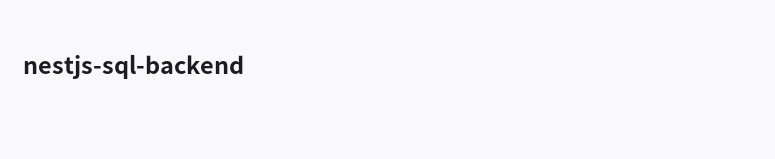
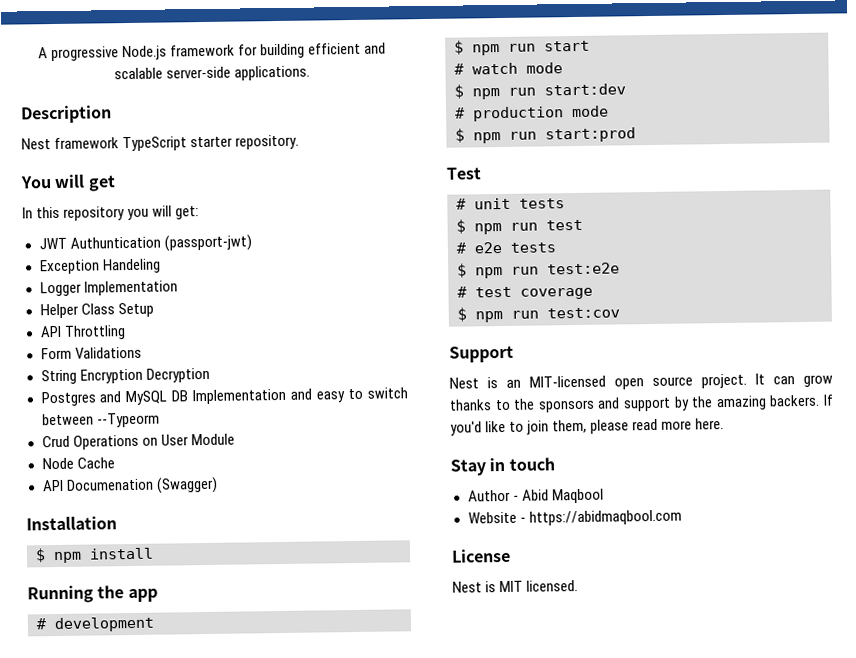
[23,54,244,79] nestjs-sql-backend -> [37,42,387,62] [113,65,311,81] [20,105,112,124] [21,134,300,152] [20,174,116,192] [22,205,200,221] [38,234,252,252] [39,258,161,275] [39,280,178,297] [39,302,154,319] [39,325,126,340] [40,346,142,360] [40,367,210,385] [40,387,408,407] [41,412,160,428] [41,433,235,450] [41,457,115,470] [41,476,218,494] [26,516,117,531] [35,547,154,564] [27,585,158,604] [36,616,155,633] [454,40,590,56] [454,62,563,75] [454,83,626,100] [455,105,609,122] [455,127,636,144] [446,167,481,180] [456,197,565,210] [456,219,583,235] [456,241,556,254] [457,262,620,279] [457,286,593,300] [457,307,620,323] [449,345,514,363] [449,373,833,390] [449,394,834,413] [450,418,725,436] [450,457,555,476] [467,488,604,504] [467,509,682,526] [451,548,511,563] [452,580,579,593] A progressive Node.js framework for building efficient and scalable server-side applications. // Description // Nest framework TypeScript starter repository. // You will get // In this repository you will get: // JWT Authuntication (passport-jwt) // Exception Handeling // Logger Implementation // Helper Class Setup // API Throttling // Form Validations // String Encryption Decryption // Postgres and MySQL DB Implementation and easy to switch between --Typeorm // Crud Operations on User Module // Node Cache // API Documenation (Swagger) // Installation // $ npm install // Running the app // # development // $ npm run start // # watch mode // $ npm run start:dev // # production mode // $ npm run start:prod // Test // # unit tests // $ npm run test // # e2e tests // $ npm run test:e2e // # test coverage // $ npm run test:cov // Support // Nest is an MIT-licensed open source project. It can grow thanks to the sponsors and support by the amazing backers. If you'd like to join them, please read more here. // Stay in touch // Author - Abid Maqbool // Website - https://abidmaqbool.com // License // Nest is MIT licensed.

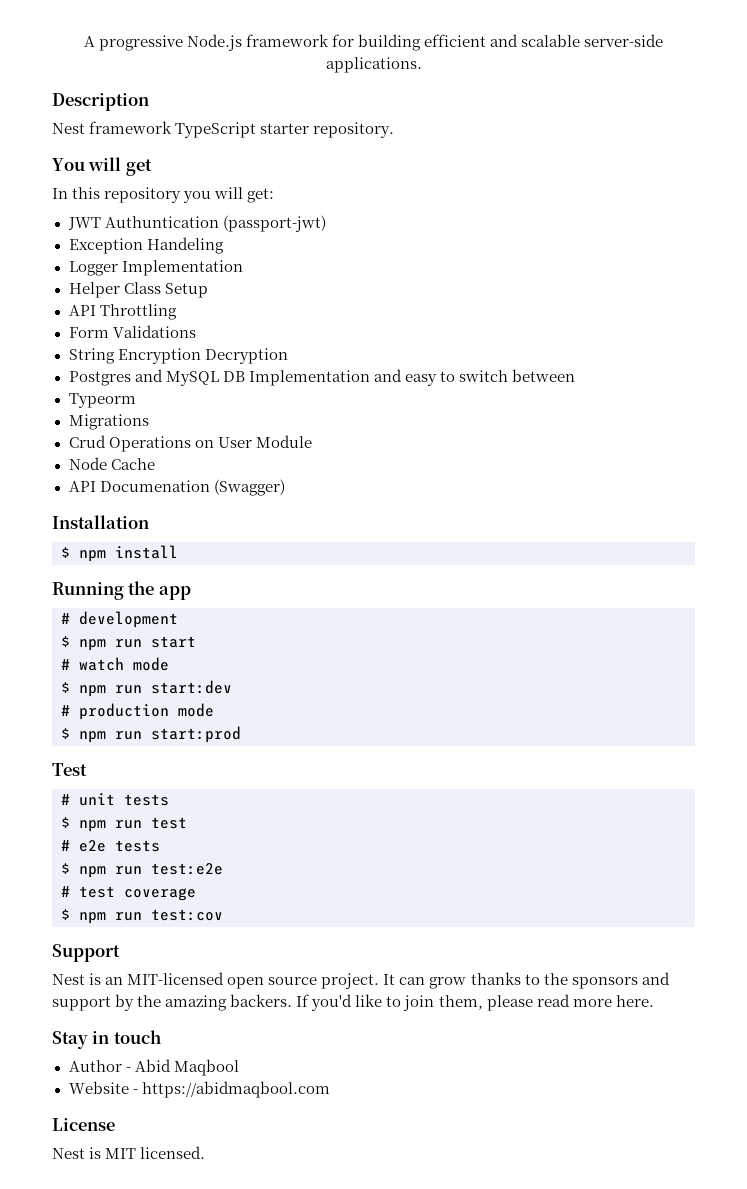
[96,412,160,428] --Typeorm -> [68,393,136,408] [68,414,149,430] // Typeorm // Migrations

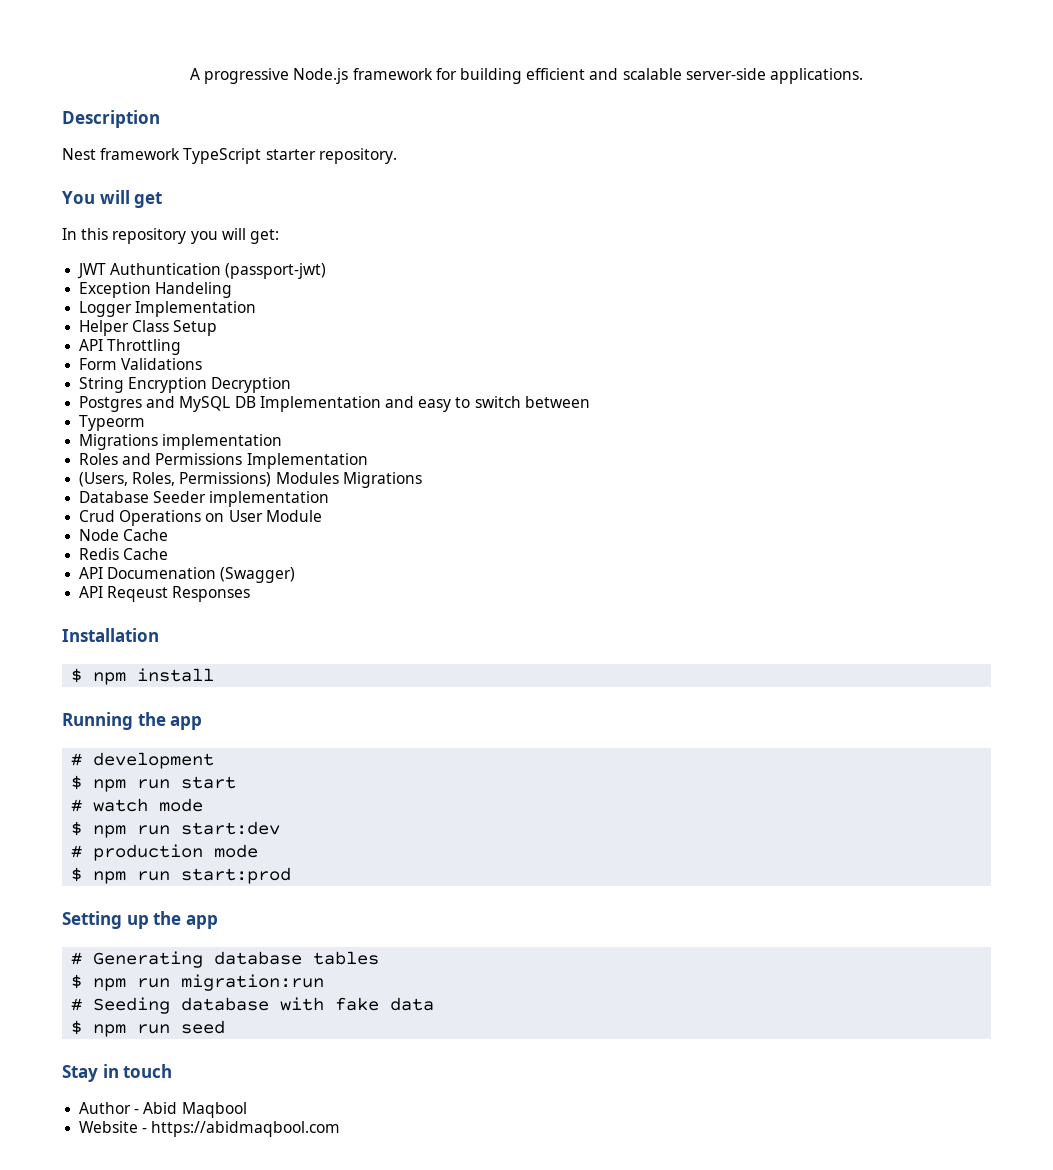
(149, 422) none -> [162,434,283,450] [79,453,368,469] [79,472,422,488] [79,491,330,507] implementation // Roles and Permissions Implementation // (Users, Roles, Permissions) Modules Migrations // Database Seeder implementation
(155, 464) none -> [79,548,169,560] // Redis Cache
(285, 487) none -> [79,586,251,602] // API Reqeust Responses
[52,763,87,776] [61,793,169,806] [61,817,187,832] [61,840,160,852] [61,863,223,878] [61,886,196,901] [61,909,223,924] [52,944,120,962] [52,972,670,989] [52,994,654,1011] Test // # unit tests // $ npm run test // # e2e tests // $ npm run test:e2e // # test coverage // $ npm run test:cov // Support // Nest is an MIT-licensed open source project. It can grow thanks to the sponsors and support by the amazing backers. If you'd like to join them, please read more here. -> [62,911,218,929] [71,951,380,968] [71,974,325,991] [71,997,435,1014] [71,1020,226,1037] Setting up the app // # Generating database tables // $ npm run migration:run // # Seeding database with fake data // $ npm run seed
[52,1118,115,1131] [52,1146,206,1159] // License // Nest is MIT licensed. -> (341, 1129) none

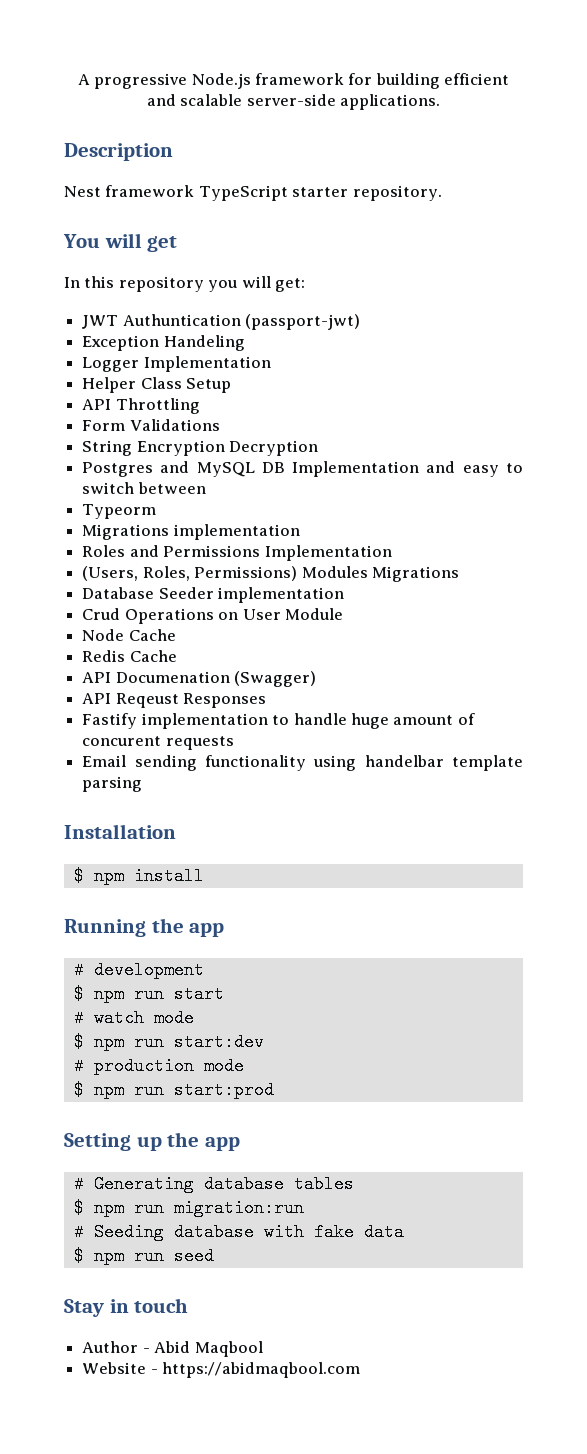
(251, 594) none -> [82,713,475,729] [82,736,234,750] [82,755,523,771] [82,776,143,792] // Fastify implementation to handle huge amount of concurent requests // Email sending functionality using handelbar template parsing

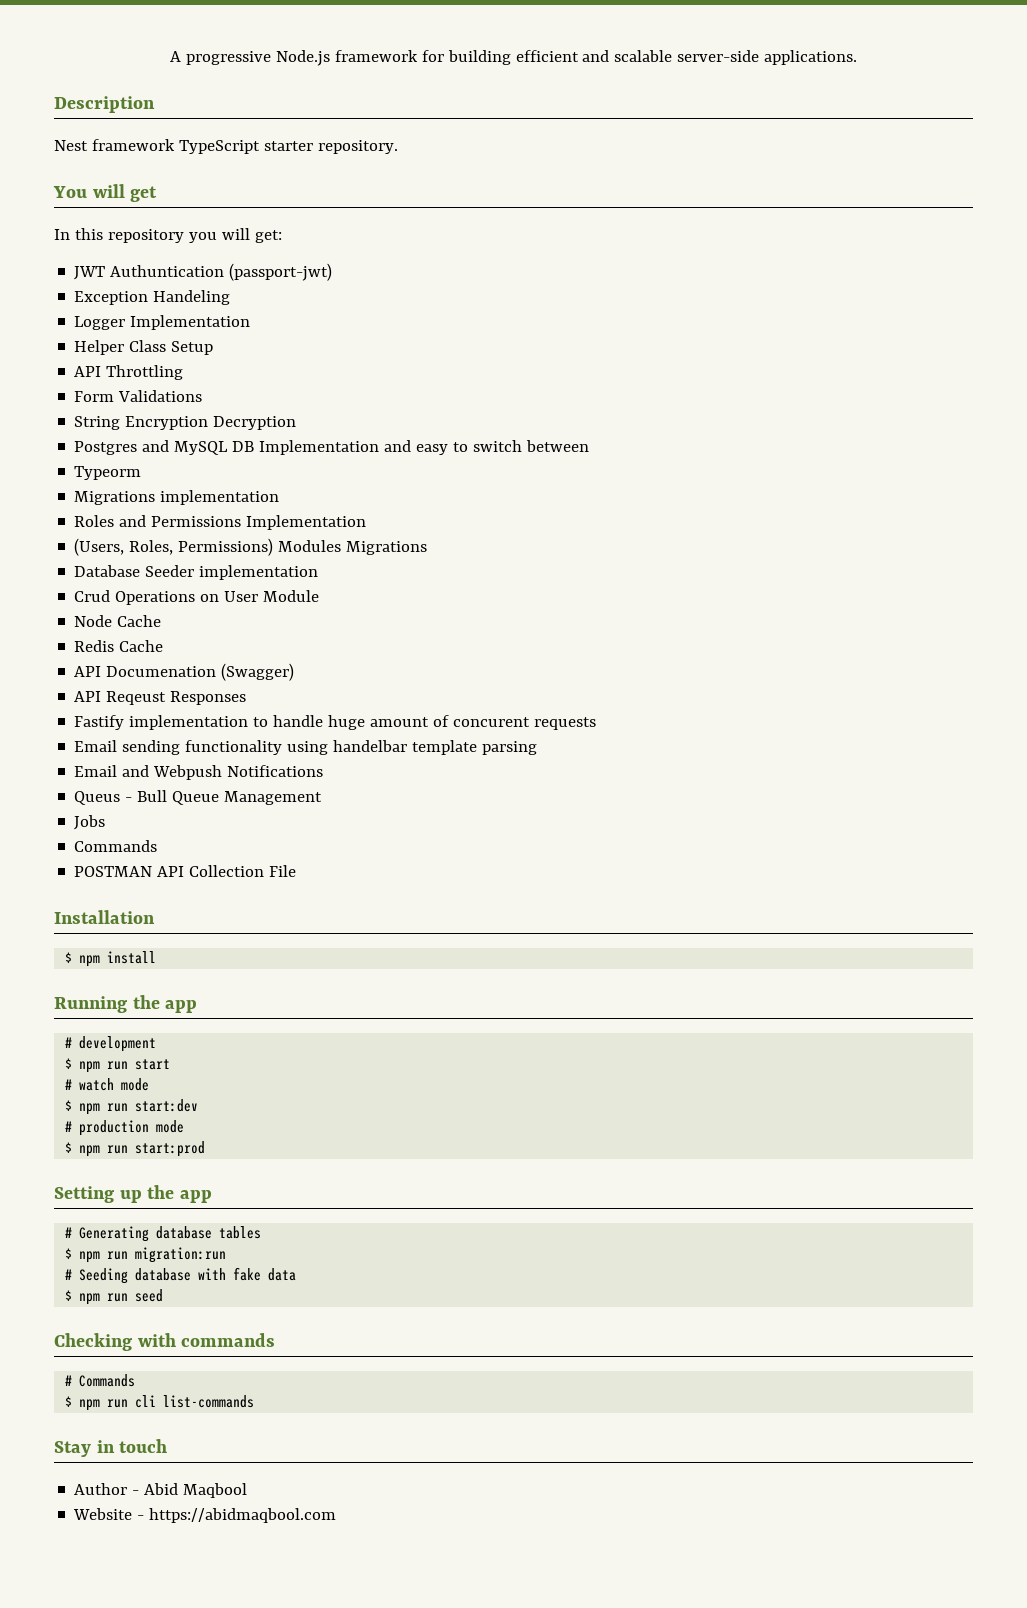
(143, 784) none -> [74,765,324,780] [74,790,323,805] [74,815,106,830] [74,840,158,852] [74,865,297,877] // Email and Webpush Notifications // Queus - Bull Queue Management // Jobs // Commands // POSTMAN API Collection File
(214, 1256) none -> [54,1333,276,1351] [65,1374,136,1387] [65,1395,255,1411] // Checking with commands // # Commands // $ npm run cli list-commands

